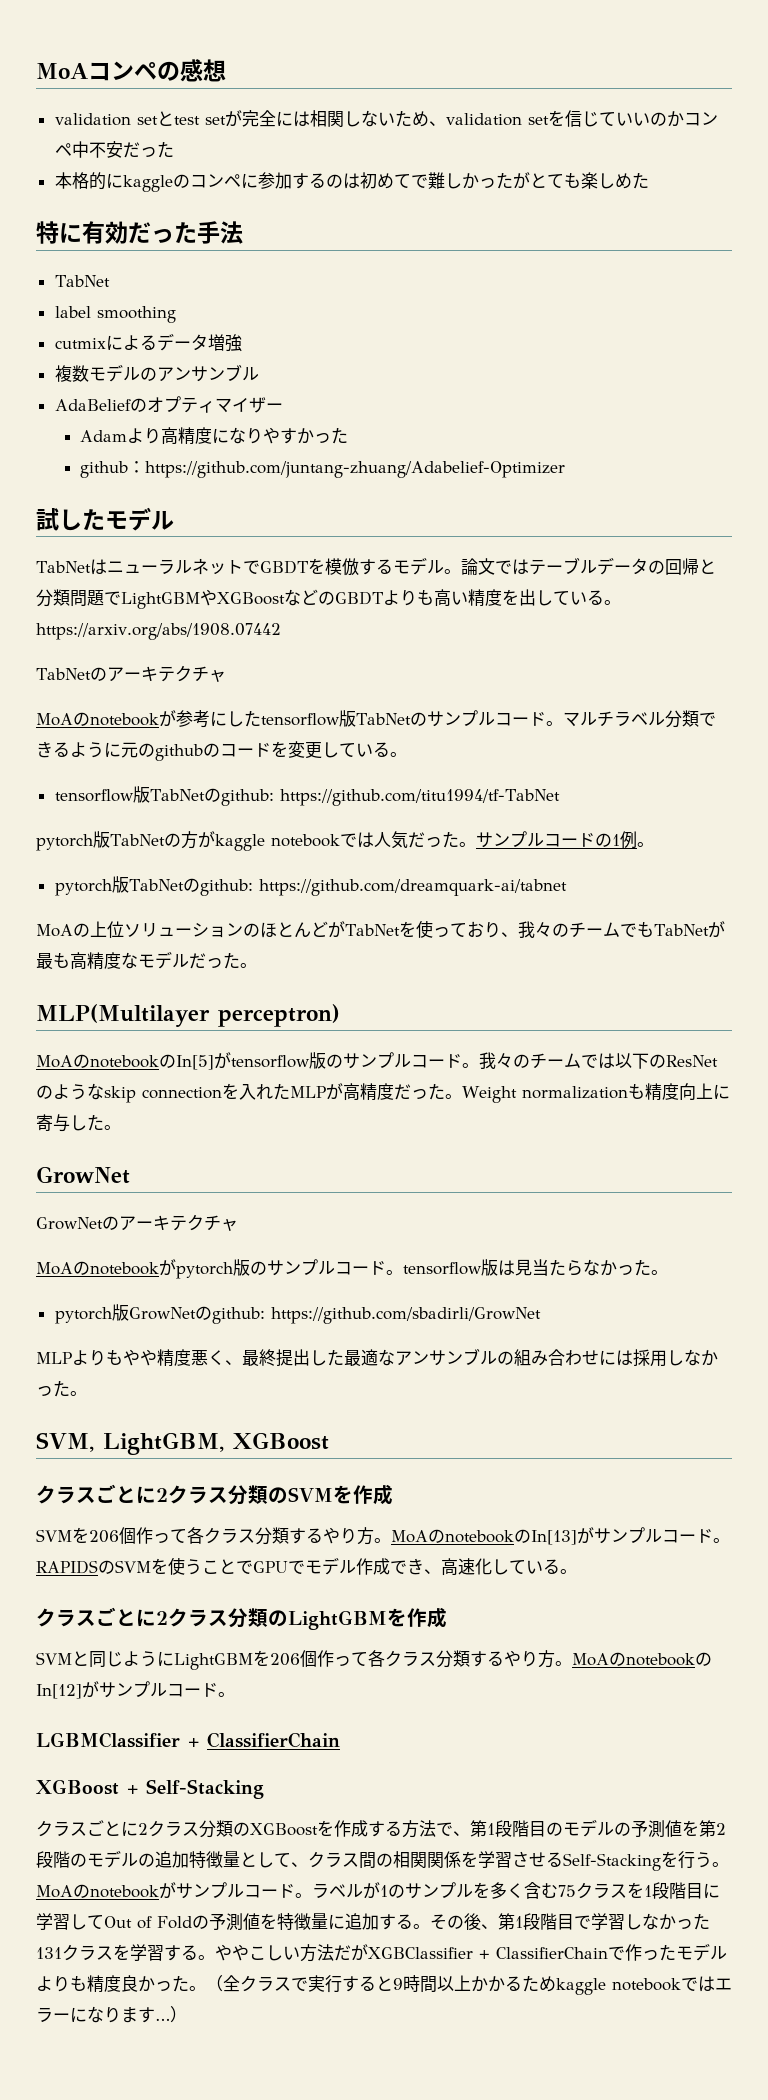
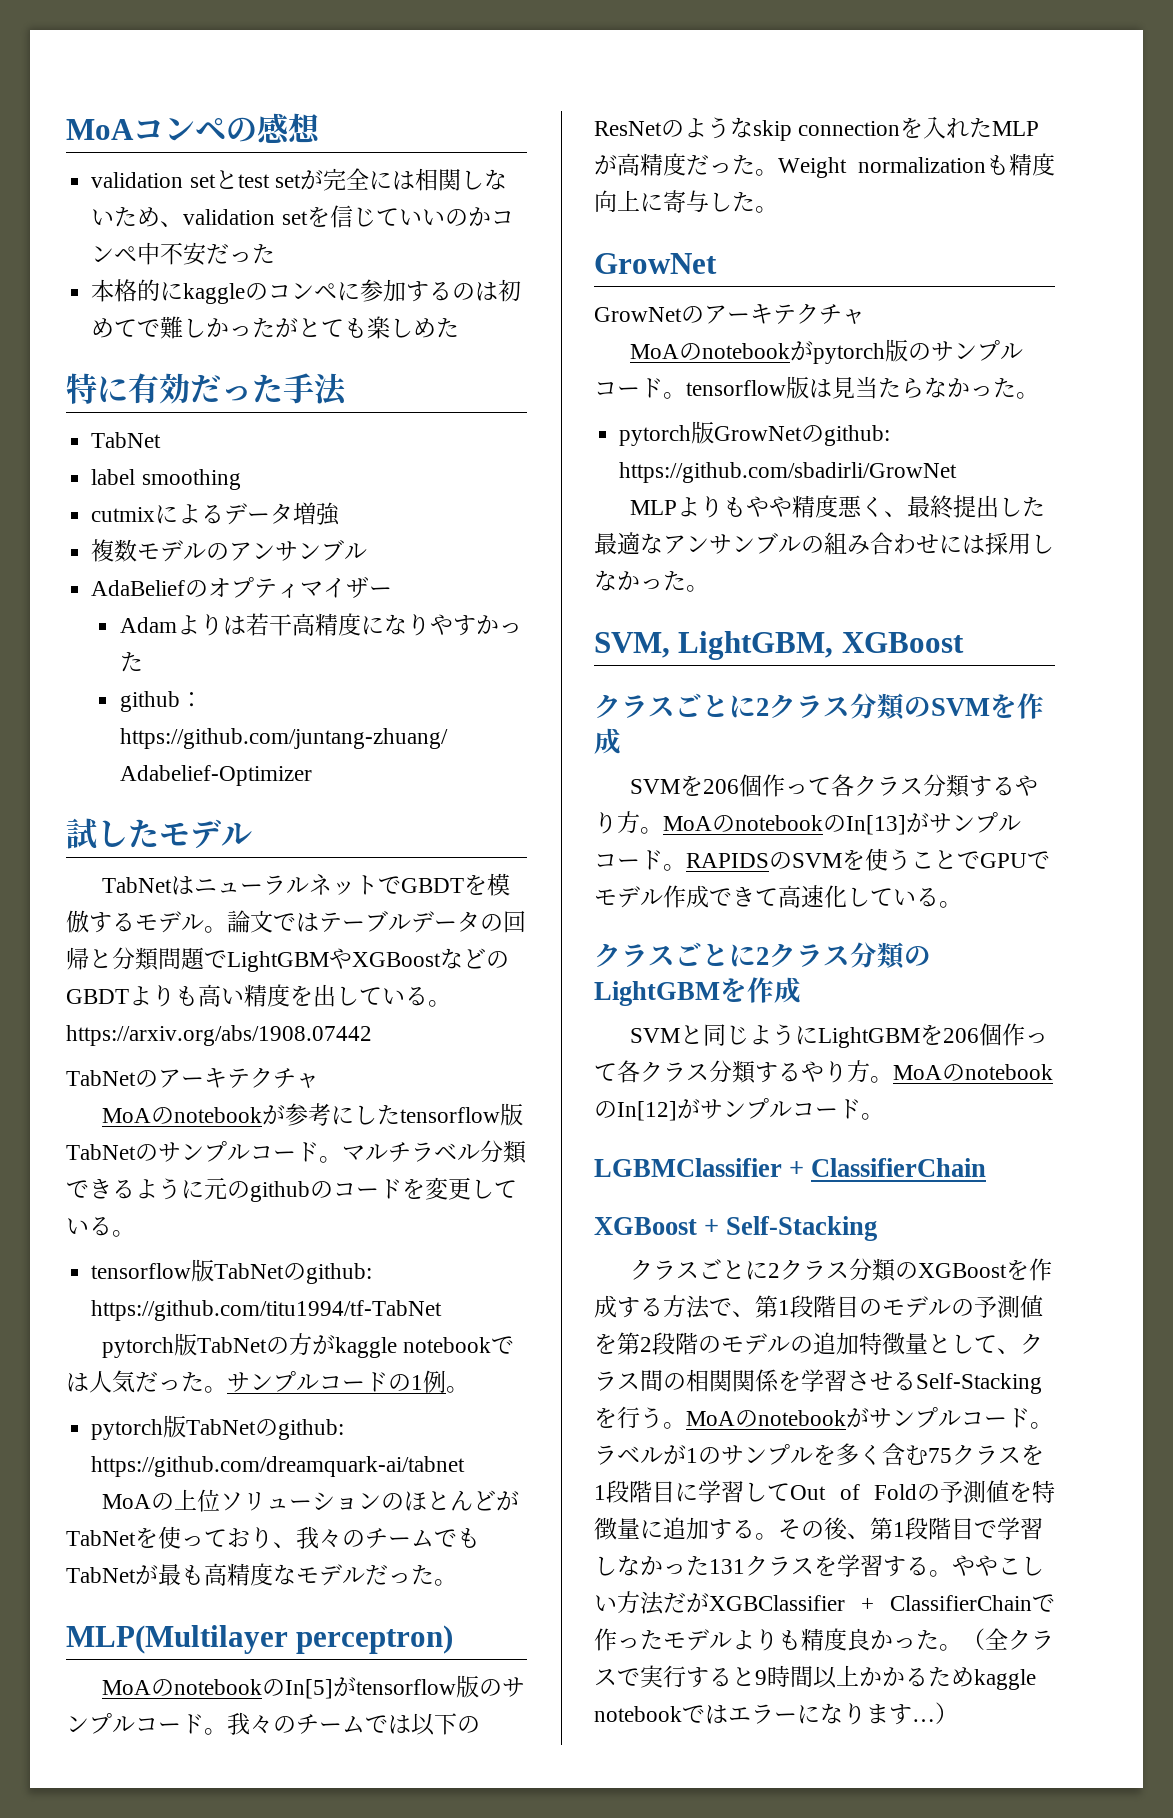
(161, 436) none -> [223,613,293,636] は若干
[424,1569,441,1574] 、 -> [755,888,778,906] て

